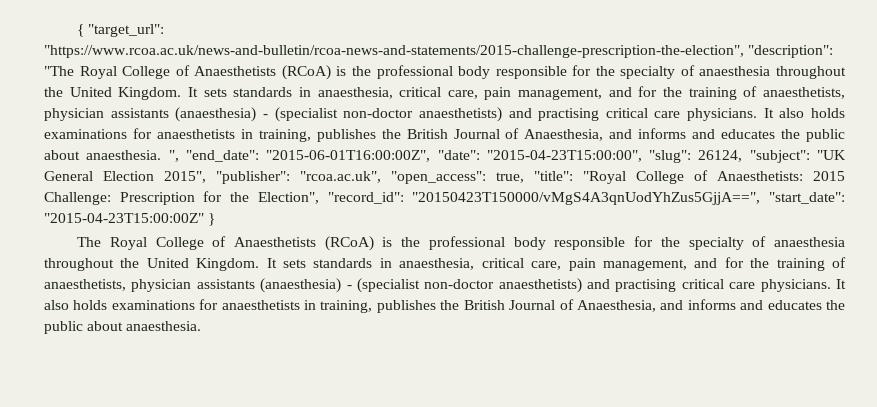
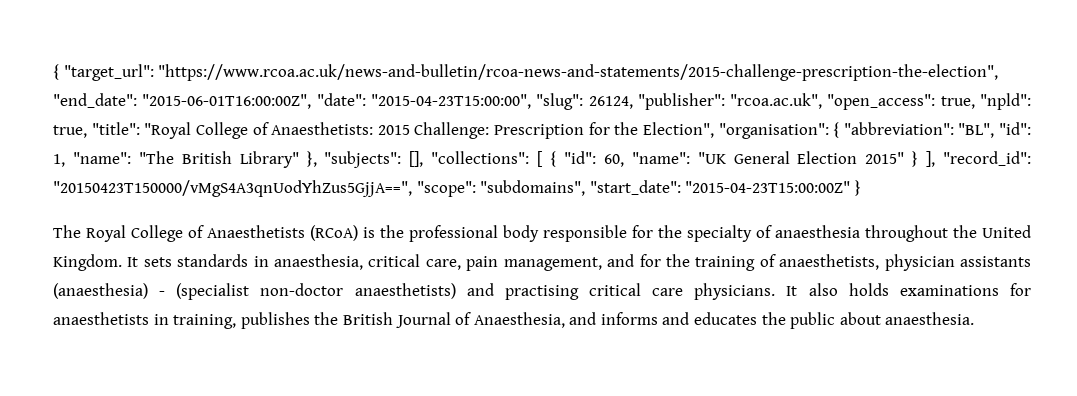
[748,45,834,58] [44,65,846,80] [44,86,845,100] [44,107,845,122] [44,128,845,142] [44,150,179,162] "description": "The Royal College of Anaesthetists (RCoA) is the professional body responsible for the specialty of anaesthesia throughout the United Kingdom. It sets standards in anaesthesia, critical care, pain management, and for the training of anaesthetists, physician assistants (anaesthesia) - (specialist non-doctor anaesthetists) and practising critical care physicians. It also holds examinations for anaesthetists in training, publishes the British Journal of Anaesthesia, and informs and educates the public about anaesthesia. ", -> (999, 72) none
[749,150,846,163] [44,171,206,183] "subject": "UK General Election 2015", -> (633, 102) none
(524, 177) none -> [979,93,1031,110] [53,125,87,138] "npld": true,
[327,192,761,205] "record_id": "20150423T150000/vMgS4A3qnUodYhZus5GjjA==", -> [718,122,1031,139] [53,151,1031,168] [53,180,586,197] "organisation": { "abbreviation": "BL", "id": 1, "name": "The British Library" }, "subjects": [], "collections": [ { "id": 60, "name": "UK General Election 2015" } ], "record_id": "20150423T150000/vMgS4A3qnUodYhZus5GjjA==", "scope": "subdomains",

